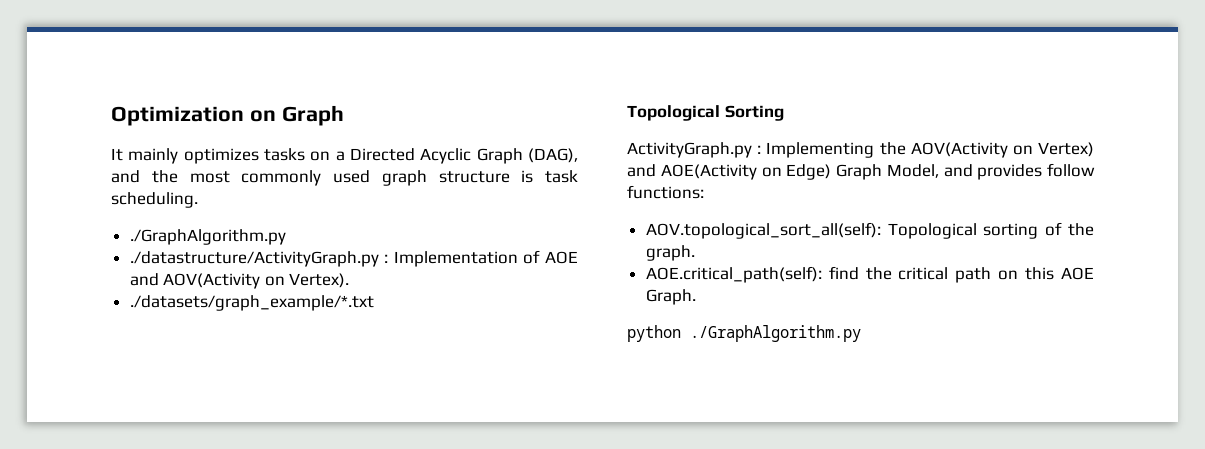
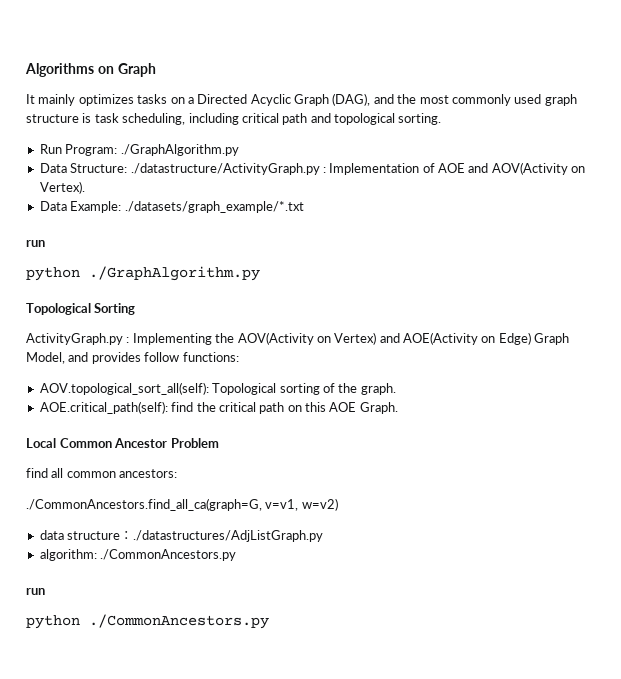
[111,106,244,126] Optimization -> [25,63,94,77] Algorithms
[111,192,198,208] [129,229,286,245] scheduling. // ./GraphAlgorithm.py // -> [122,113,442,125] [39,144,239,156] [39,163,128,173] scheduling, including critical path and topological sorting. // Run Program: ./GraphAlgorithm.py // Data Structure:
(350, 280) none -> [39,201,122,213] Data Example:
(374, 303) none -> [26,240,45,247] [26,266,260,281] // run // python ./GraphAlgorithm.py
[627,325,861,342] // python ./GraphAlgorithm.py -> [26,438,219,448] [26,468,178,478] [26,498,338,511] [39,530,324,542] [39,549,237,561] [26,588,45,595] [26,614,269,629] // Local Common Ancestor Problem // find all common ancestors: // ./CommonAncestors.find_all_ca(graph=G, v=v1, w=v2) // data structure：./datastructures/AdjListGraph.py // algorithm: ./CommonAncestors.py // run // python ./CommonAncestors.py

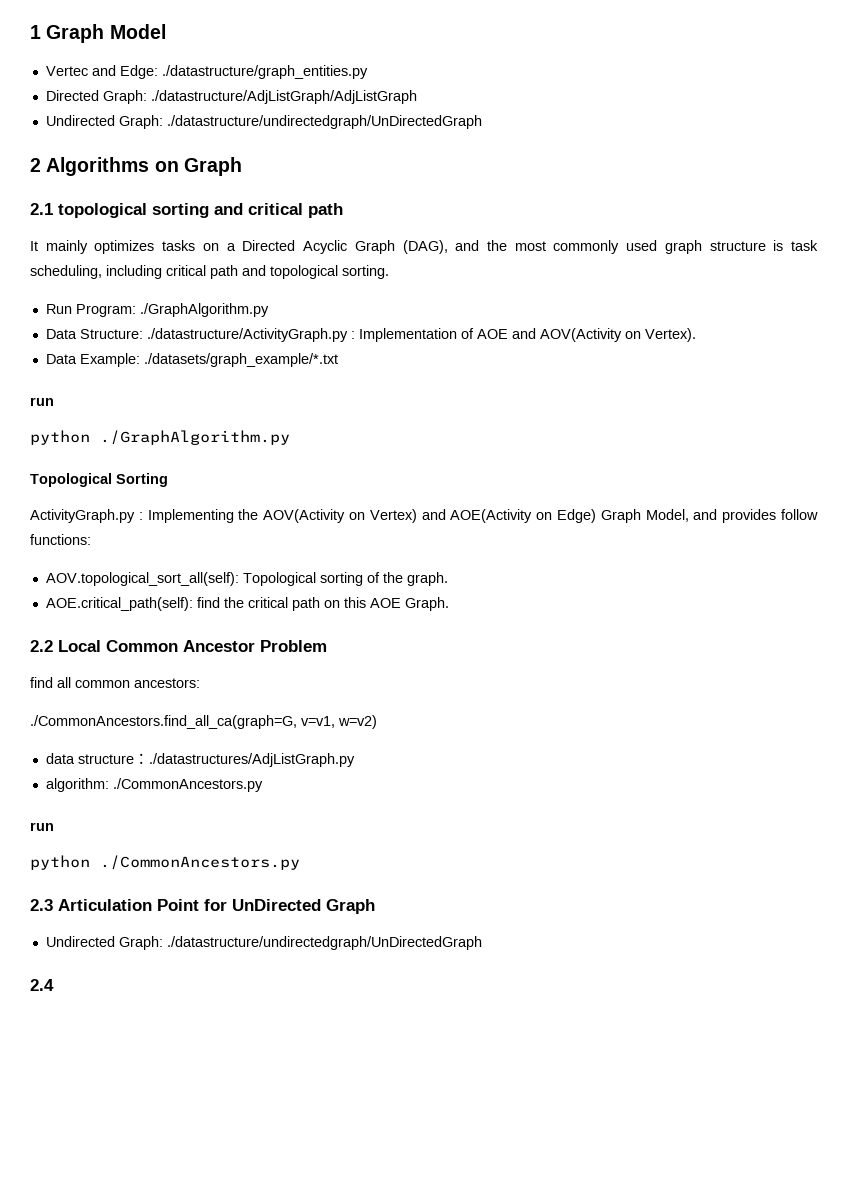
[25,63,156,77] Algorithms on Graph -> [30,24,166,43] [45,65,368,79] [45,90,417,104] [45,115,482,129] [30,157,242,176] [30,203,343,218] 1 Graph Model // Vertec and Edge: ./datastructure/graph_entities.py // Directed Graph: ./datastructure/AdjListGraph/AdjListGraph // Undirected Graph: ./datastructure/undirectedgraph/UnDirectedGraph // 2 Algorithms on Graph // 2.1 topological sorting and critical path
(398, 408) none -> [30,640,53,652] 2.2
(269, 621) none -> [30,899,375,914] [45,936,482,950] [30,979,54,991] // 2.3 Articulation Point for UnDirected Graph // Undirected Graph: ./datastructure/undirectedgraph/UnDirectedGraph // 2.4

